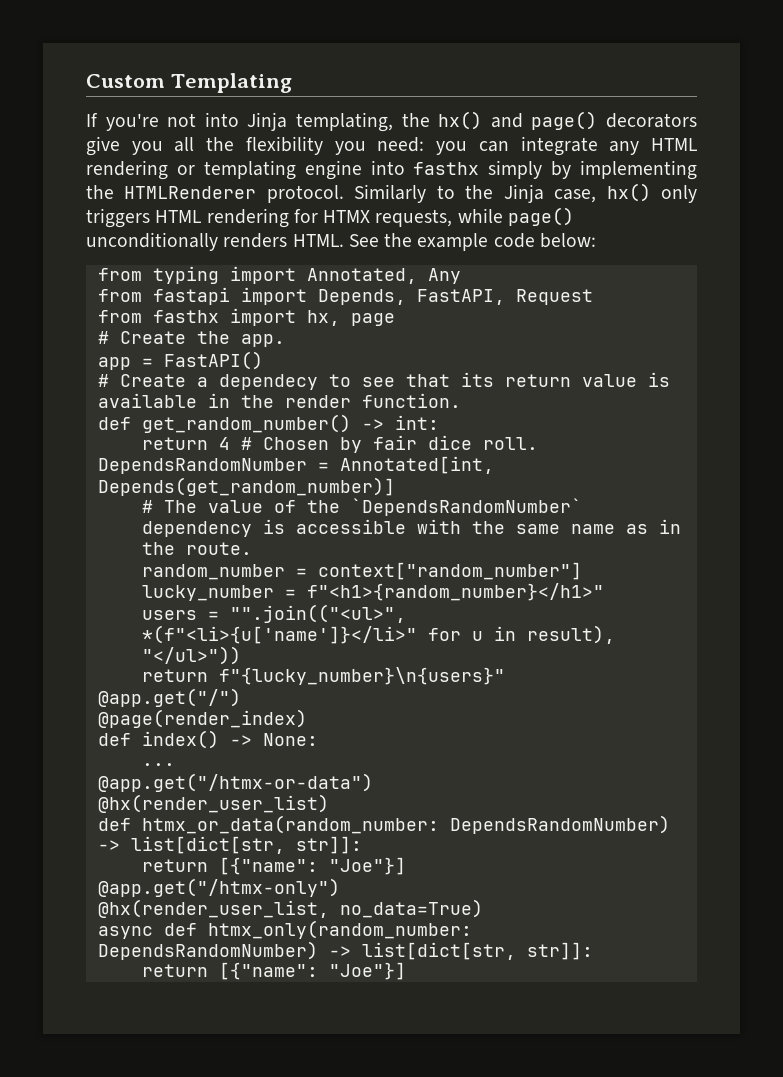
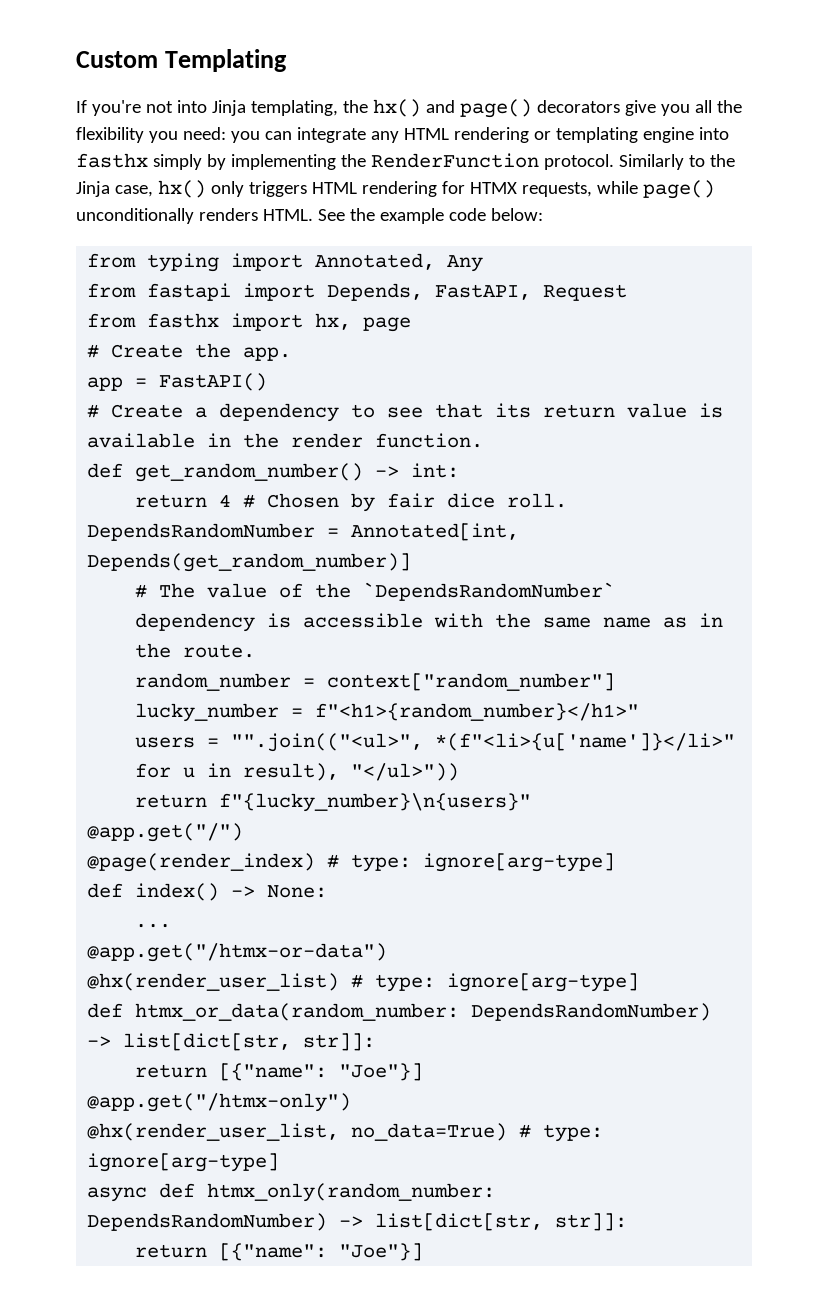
[124,186,257,199] HTMLRenderer -> [370,153,539,168] RenderFunction
[218,374,318,390] dependecy -> [219,403,340,422] dependency
(307, 718) none -> [327,853,616,872] # type: ignore[arg-type]
(329, 803) none -> [351,973,640,992] # type: ignore[arg-type]
(483, 908) none -> [519,1124,604,1142] [87,1153,280,1172] # type: ignore[arg-type]

